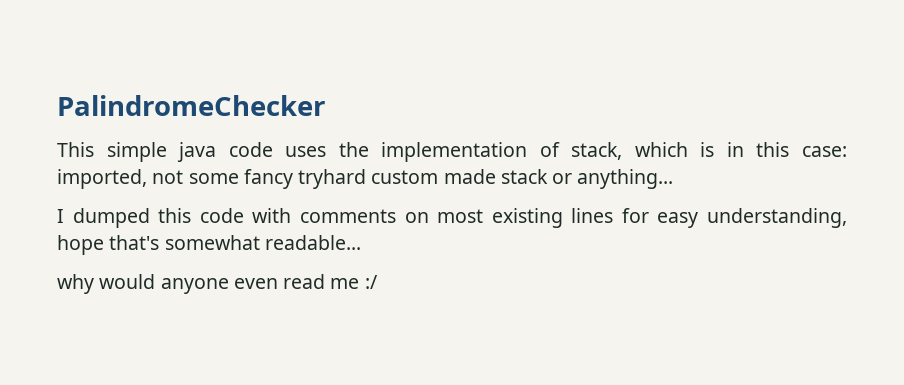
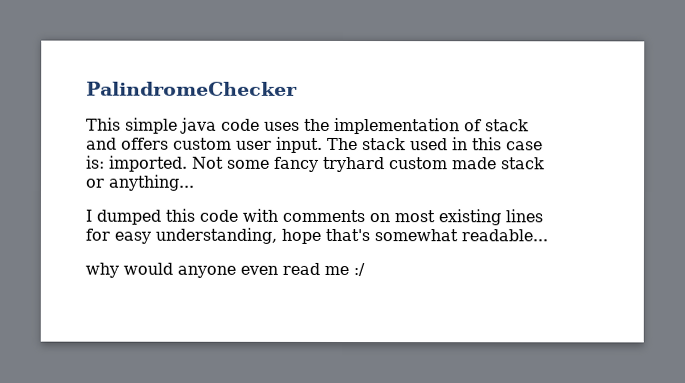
[571,142,848,160] [57,169,184,189] stack, which is in this case: imported, not -> [485,119,529,132] [86,136,543,153] [86,155,224,172] stack and offers custom user input. The stack used in this case is: imported. Not

